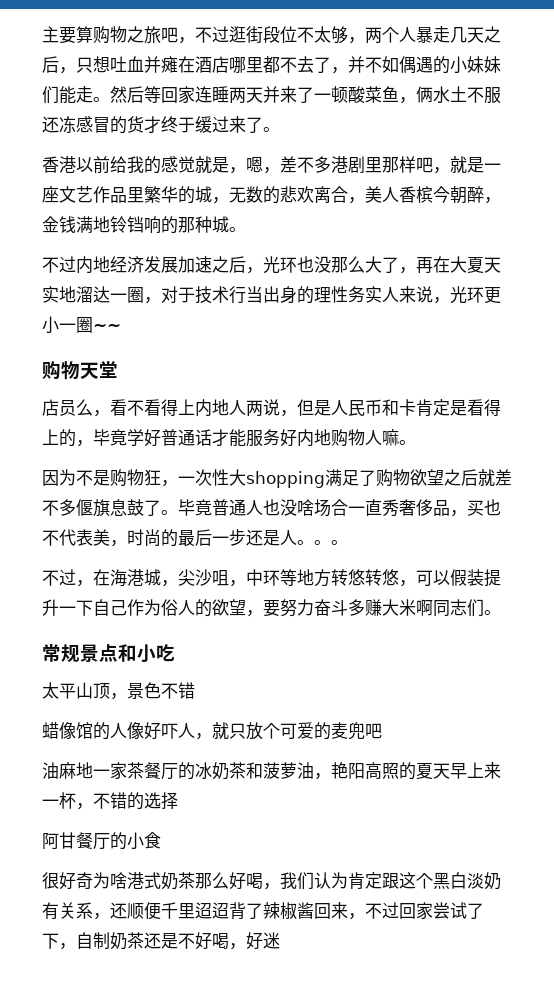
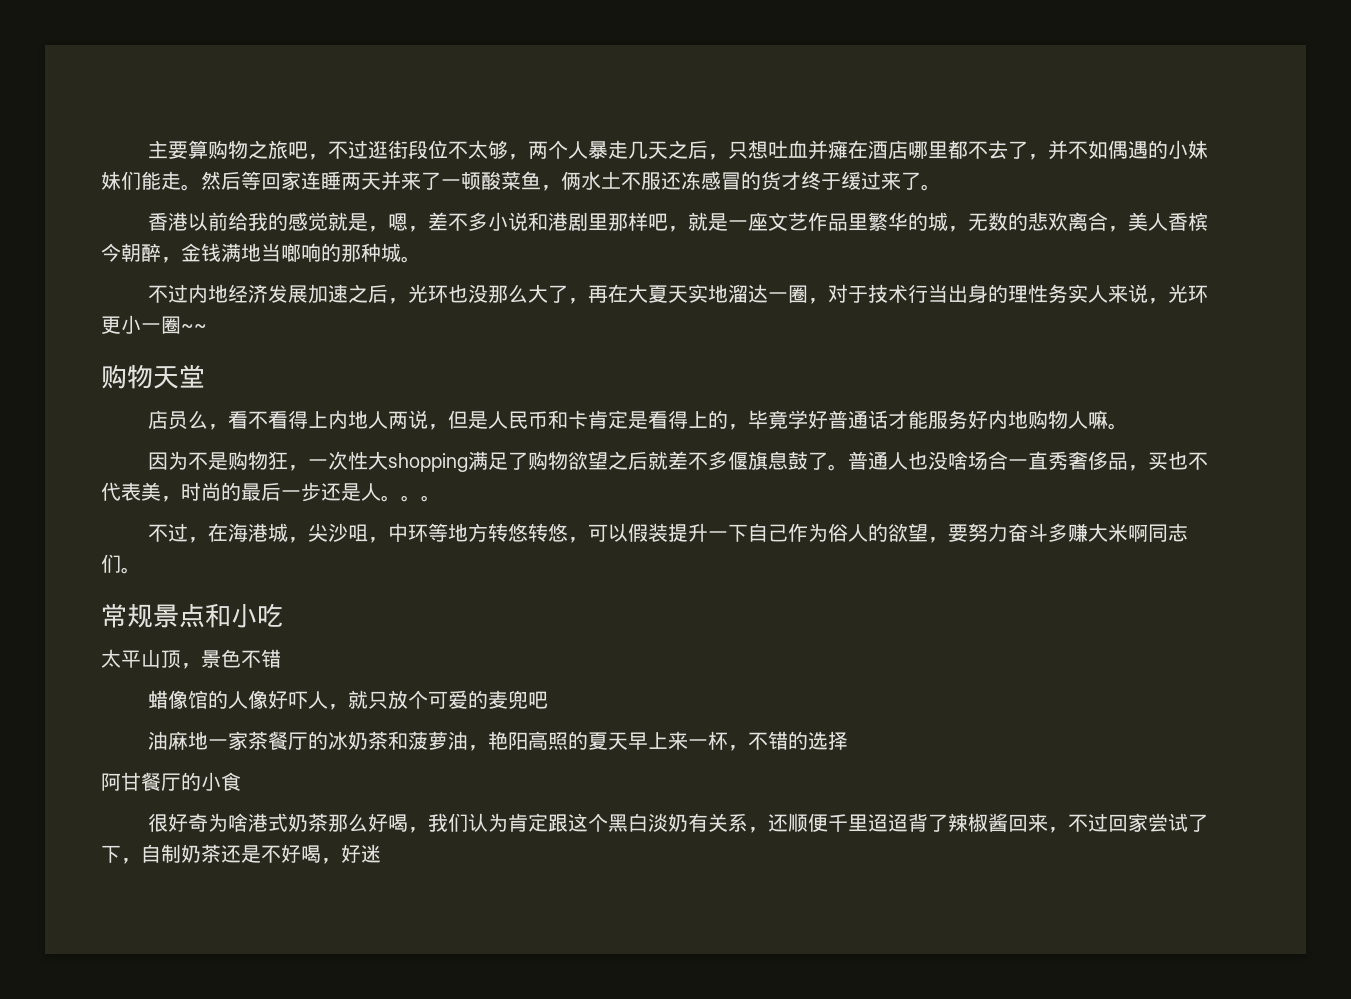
(331, 164) none -> [488,212,549,231] 小说和
[110,216,144,233] 铃铛 -> [261,243,301,262] 当啷
[178,499,212,516] 毕竟 -> (849, 467) none

